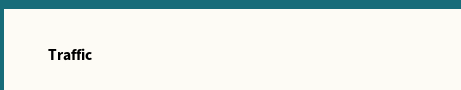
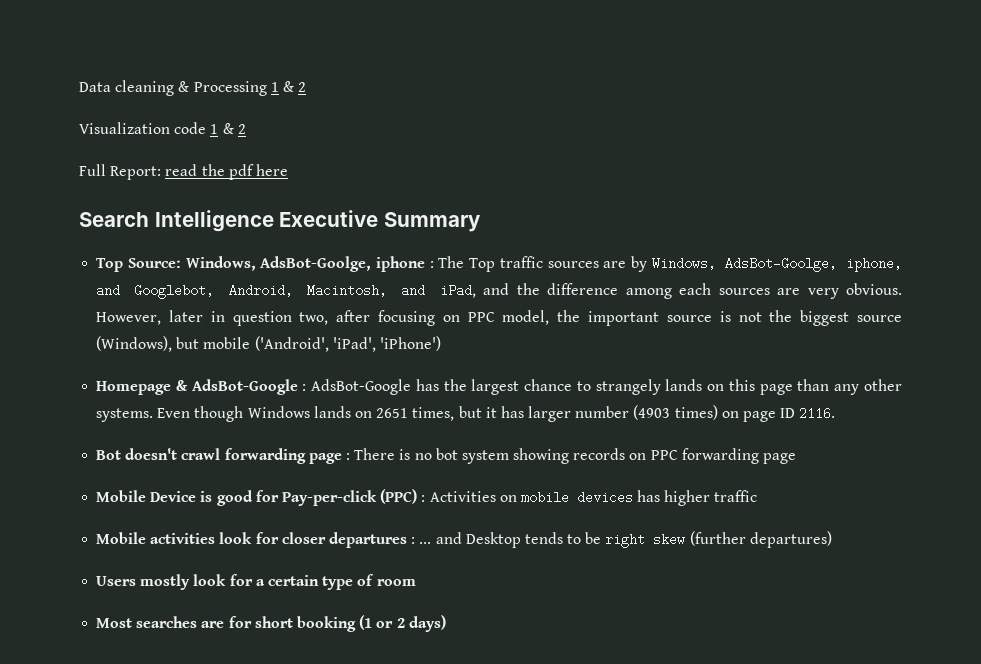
[48,48,92,61] Traffic -> [79,80,307,96] [79,122,246,134] [79,164,288,180] [79,210,481,232] [96,256,902,272] [96,283,902,299] [96,310,903,326] [96,336,441,352] [96,379,902,395] [96,405,836,422] [96,448,797,464] [96,489,758,506] [96,531,832,548] [96,574,416,590] [96,615,446,632] Data cleaning & Processing 1 & 2 // Visualization code 1 & 2 // Full Report: read the pdf here // Search Intelligence Executive Summary // Top Source: Windows, AdsBot-Goolge, iphone : The Top traffic sources are by Windows, AdsBot-Goolge, iphone, and Googlebot, Android, Macintosh, and iPad, and the difference among each sources are very obvious. However, later in question two, after focusing on PPC model, the important source is not the biggest source (Windows), but mobile ('Android', 'iPad', 'iPhone') // Homepage & AdsBot-Google : AdsBot-Google has the largest chance to strangely lands on this page than any other systems. Even though Windows lands on 2651 times, but it has larger number (4903 times) on page ID 2116. // Bot doesn't crawl forwarding page : There is no bot system showing records on PPC forwarding page // Mobile Device is good for Pay-per-click (PPC) : Activities on mobile devices has higher traffic // Mobile activities look for closer departures : ... and Desktop tends to be right skew (further departures) // Users mostly look for a certain type of room // Most searches are for short booking (1 or 2 days)

